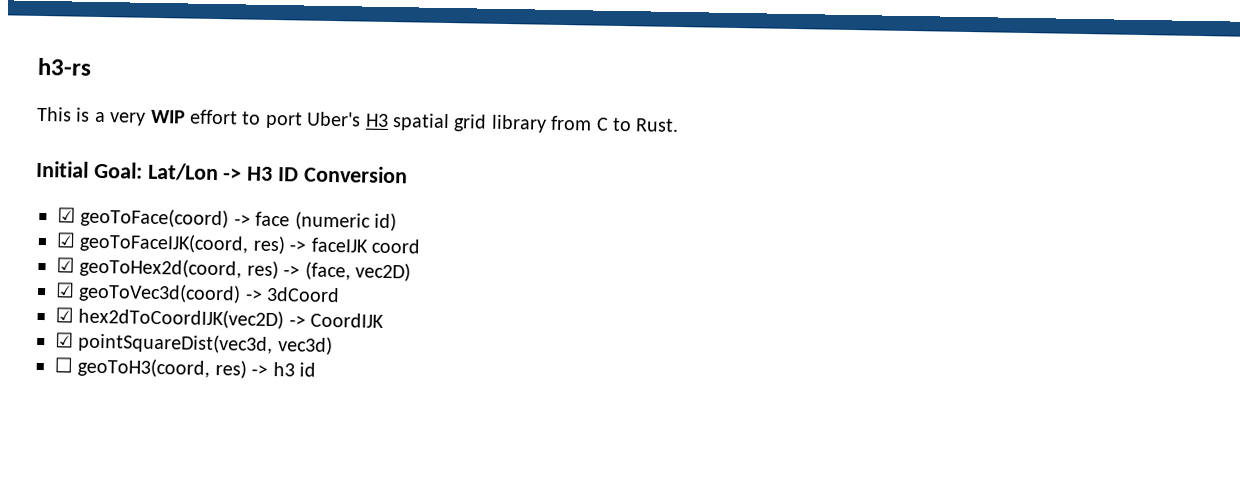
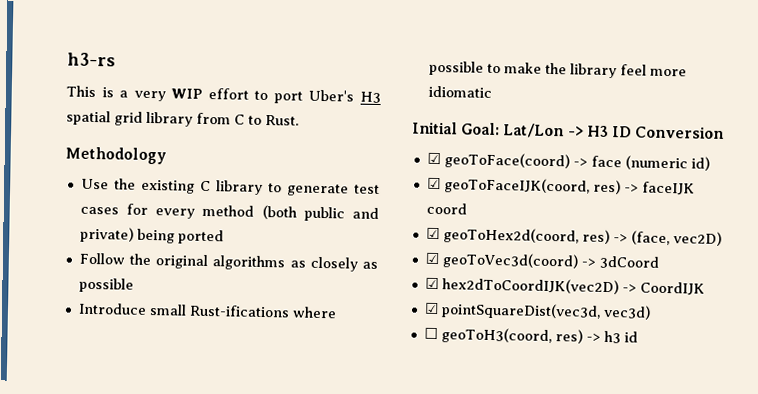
(680, 125) none -> [65,146,167,165] [80,178,381,197] [79,203,380,222] [79,226,224,245] [78,252,379,272] [78,277,134,293] [77,302,337,319] [428,60,687,79] [427,85,492,98] // Methodology // Use the existing C library to generate test cases for every method (both public and private) being ported // Follow the original algorithms as closely as possible // Introduce small Rust-ifications where possible to make the library feel more idiomatic

